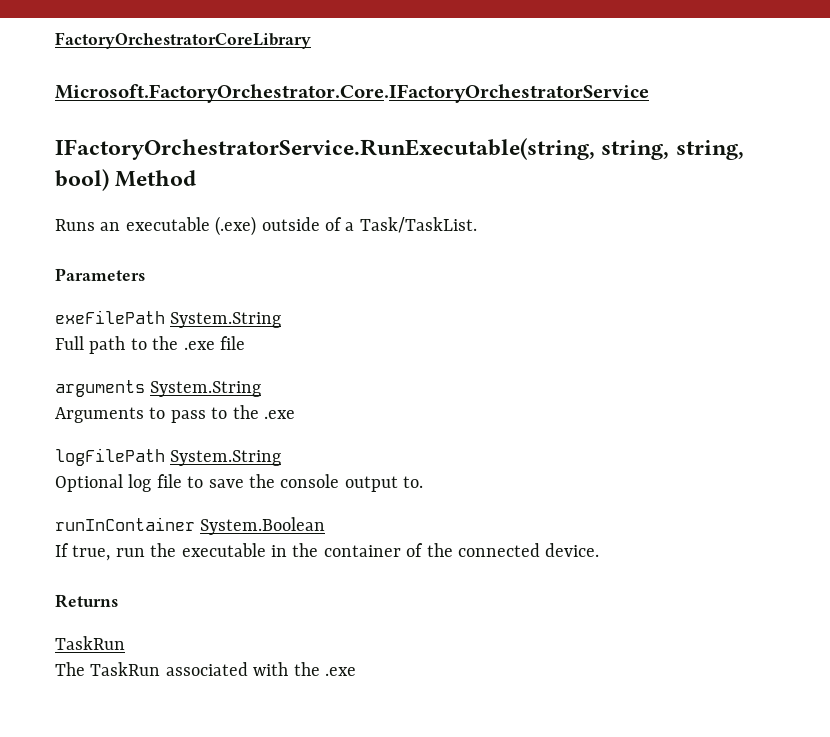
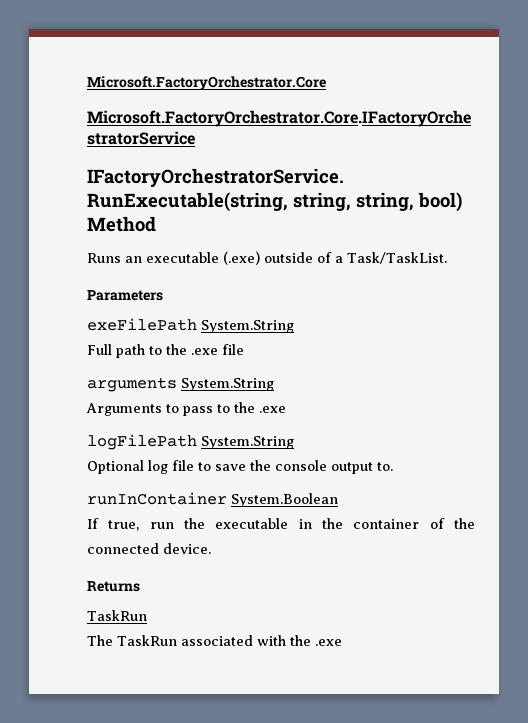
[55,32,311,49] FactoryOrchestratorCoreLibrary -> [87,76,326,90] Microsoft.FactoryOrchestrator.Core

